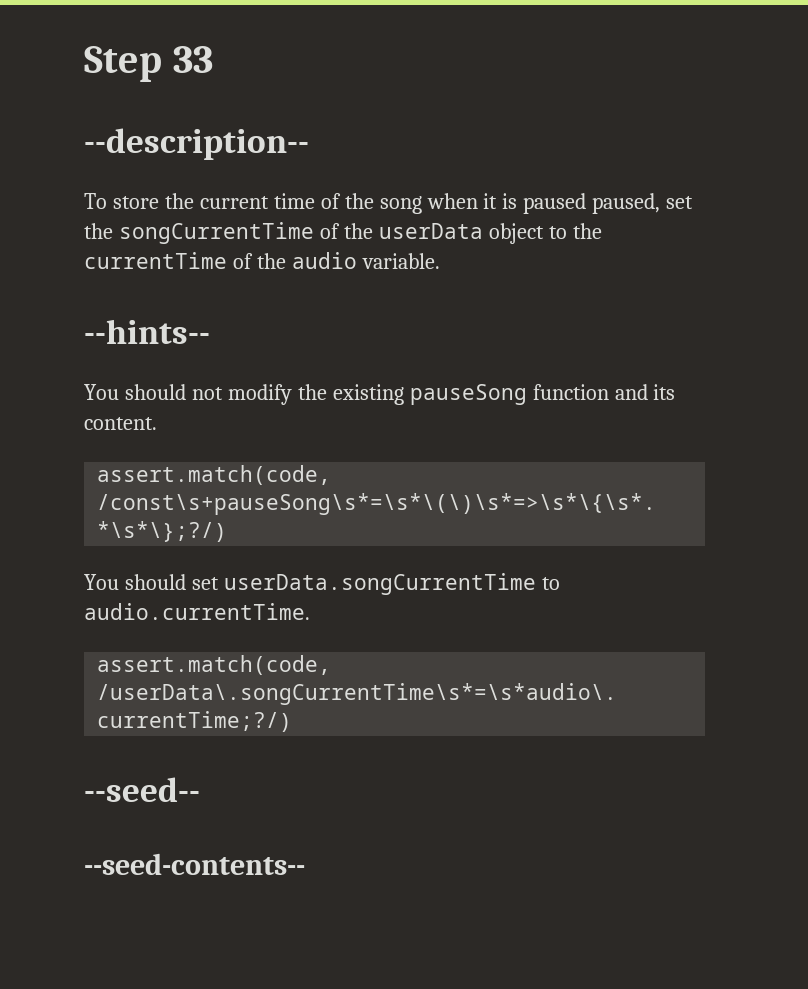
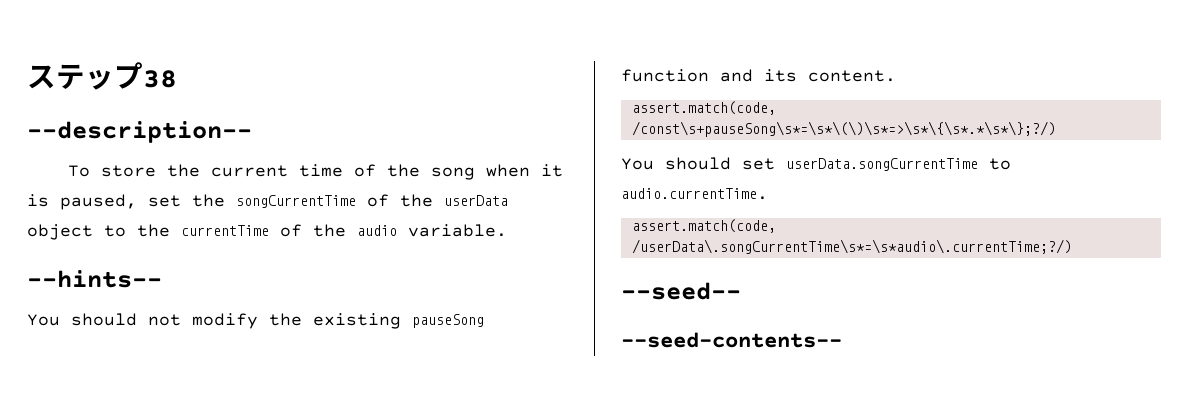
[84,46,213,82] Step 33 -> [27,62,177,90] ステップ38
[523,193,587,214] paused -> (49, 200) none

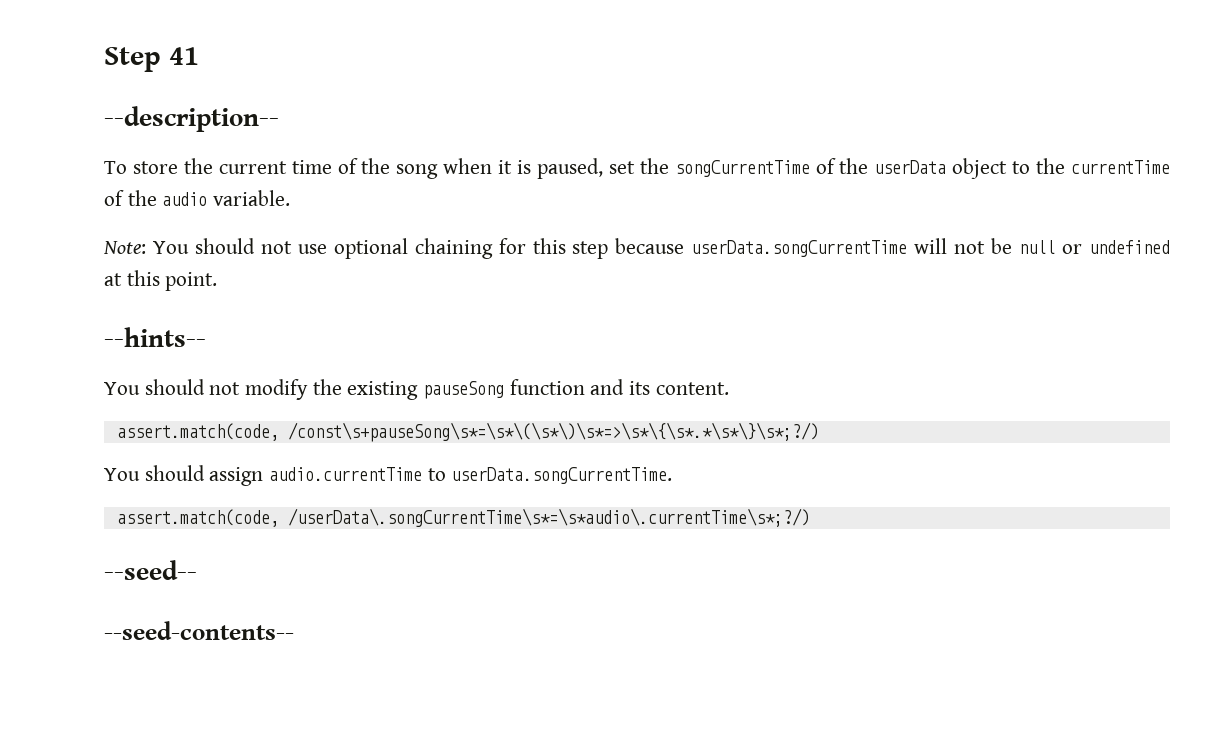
[27,62,177,90] ステップ38 -> [104,47,199,72] Step 41
(507, 230) none -> [103,238,1170,259] [104,270,218,291] // Note: You should not use optional chaining for this step because userData.songCurrentTime will not be null or undefined at this point.
[631,121,1056,137] [621,157,1011,171] [621,188,768,200] [631,219,776,233] [631,239,1072,254] /const\s+pauseSong\s*=\s*\(\)\s*=>\s*\{\s*.*\s*\};?/) // You should set userData.songCurrentTime to audio.currentTime. // assert.match(code, /userData\.songCurrentTime\s*=\s*audio\.currentTime;?/) -> [287,422,819,442] [104,465,673,486] [116,508,810,527] /const\s+pauseSong\s*=\s*\(\s*\)\s*=>\s*\{\s*.*\s*\}\s*;?/) // You should assign audio.currentTime to userData.songCurrentTime. // assert.match(code, /userData\.songCurrentTime\s*=\s*audio\.currentTime\s*;?/)

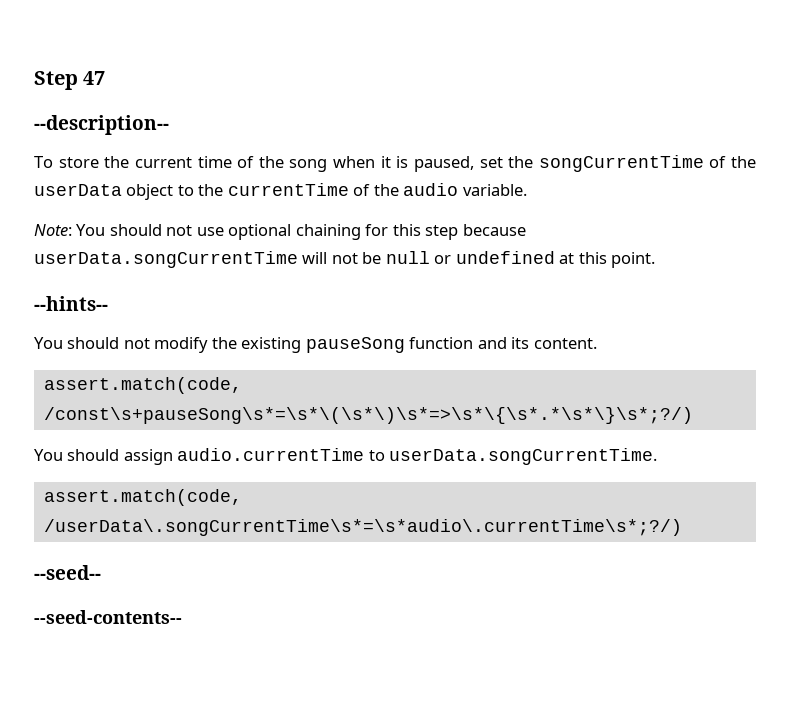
[169,47,199,65] 41 -> [83,71,106,85] 47

